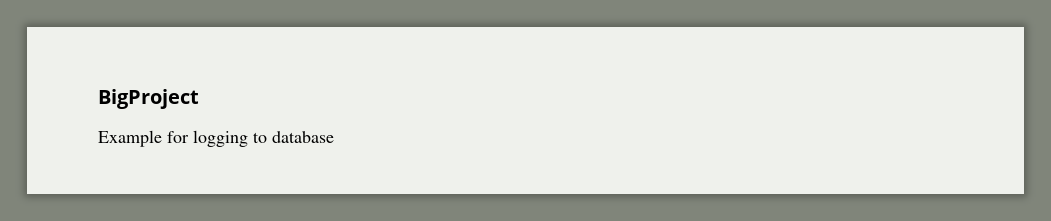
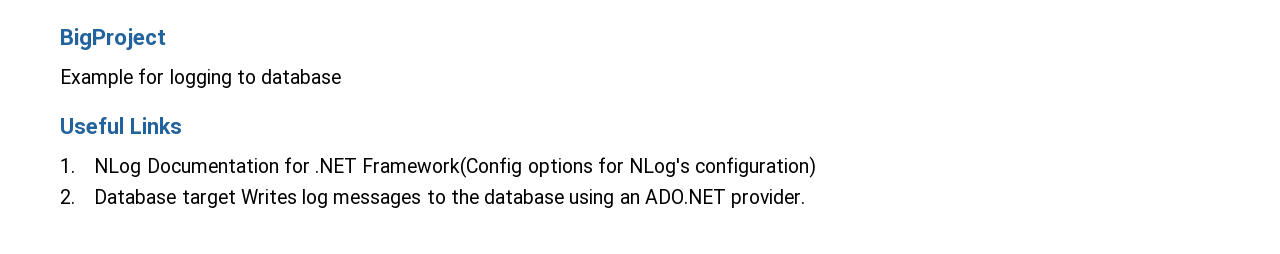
(334, 137) none -> [60,117,182,134] [60,156,817,178] [60,189,806,208] // Useful Links // 1. NLog Documentation for .NET Framework(Config options for NLog's configuration) // 2. Database target Writes log messages to the database using an ADO.NET provider.

